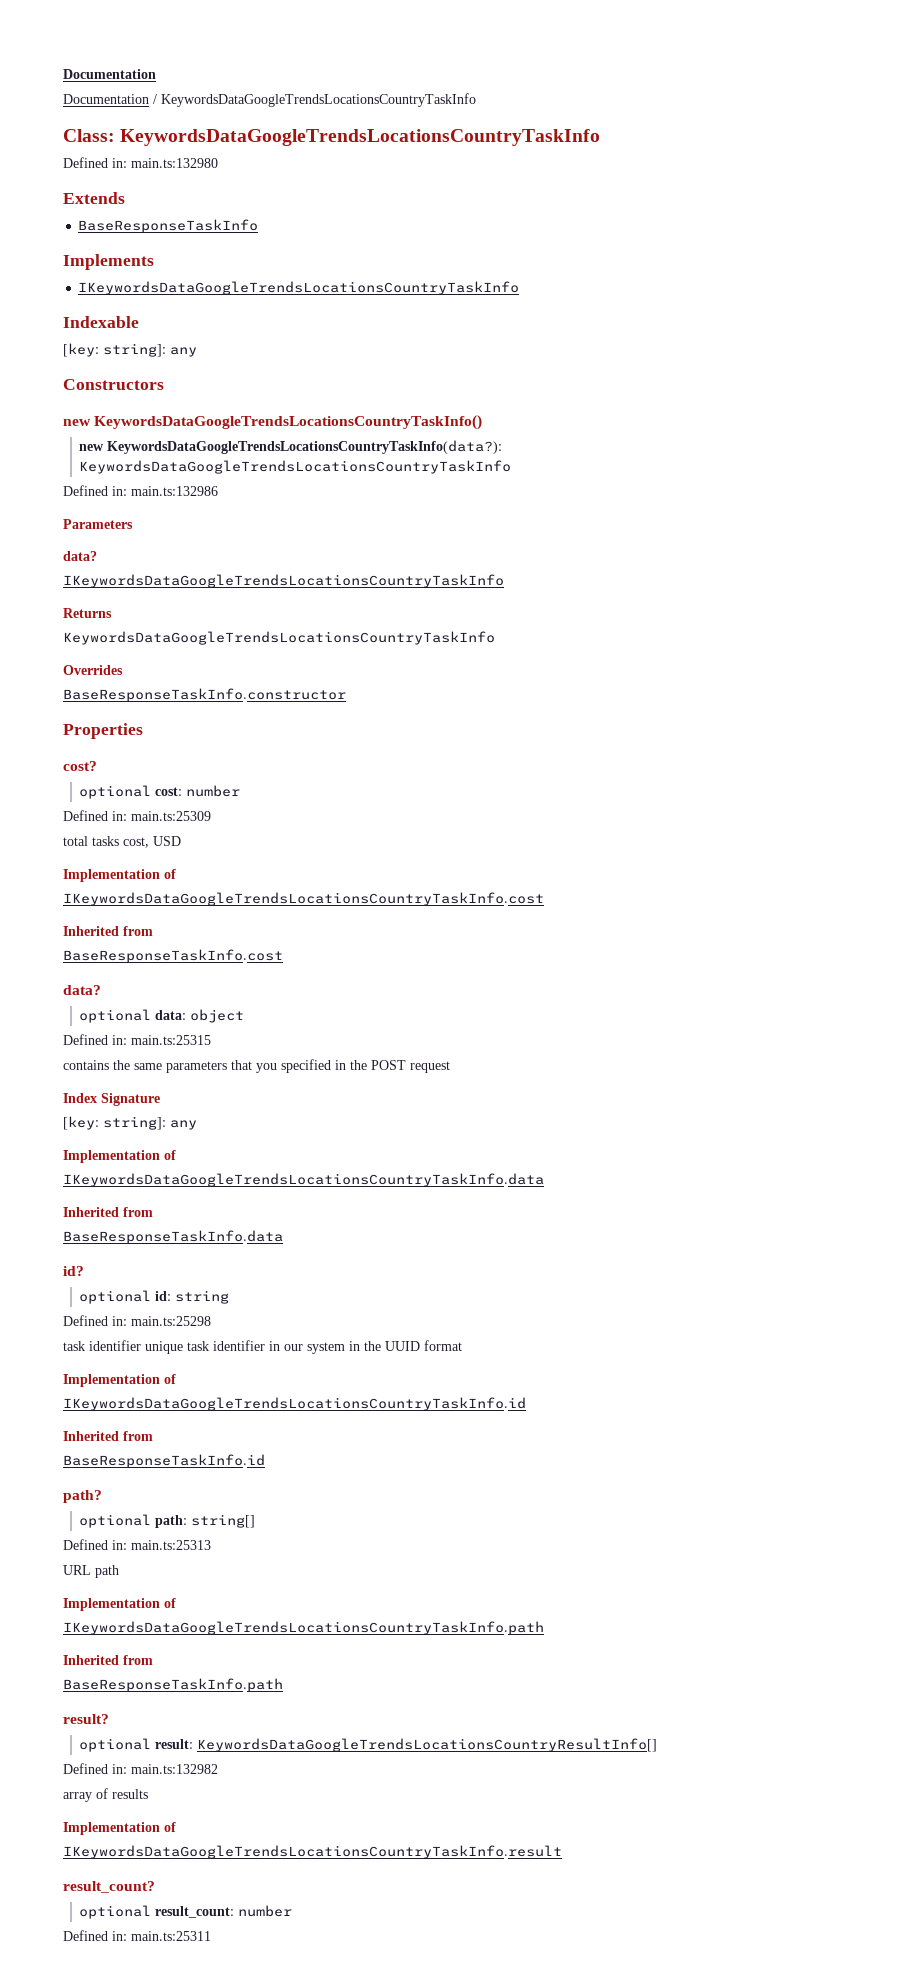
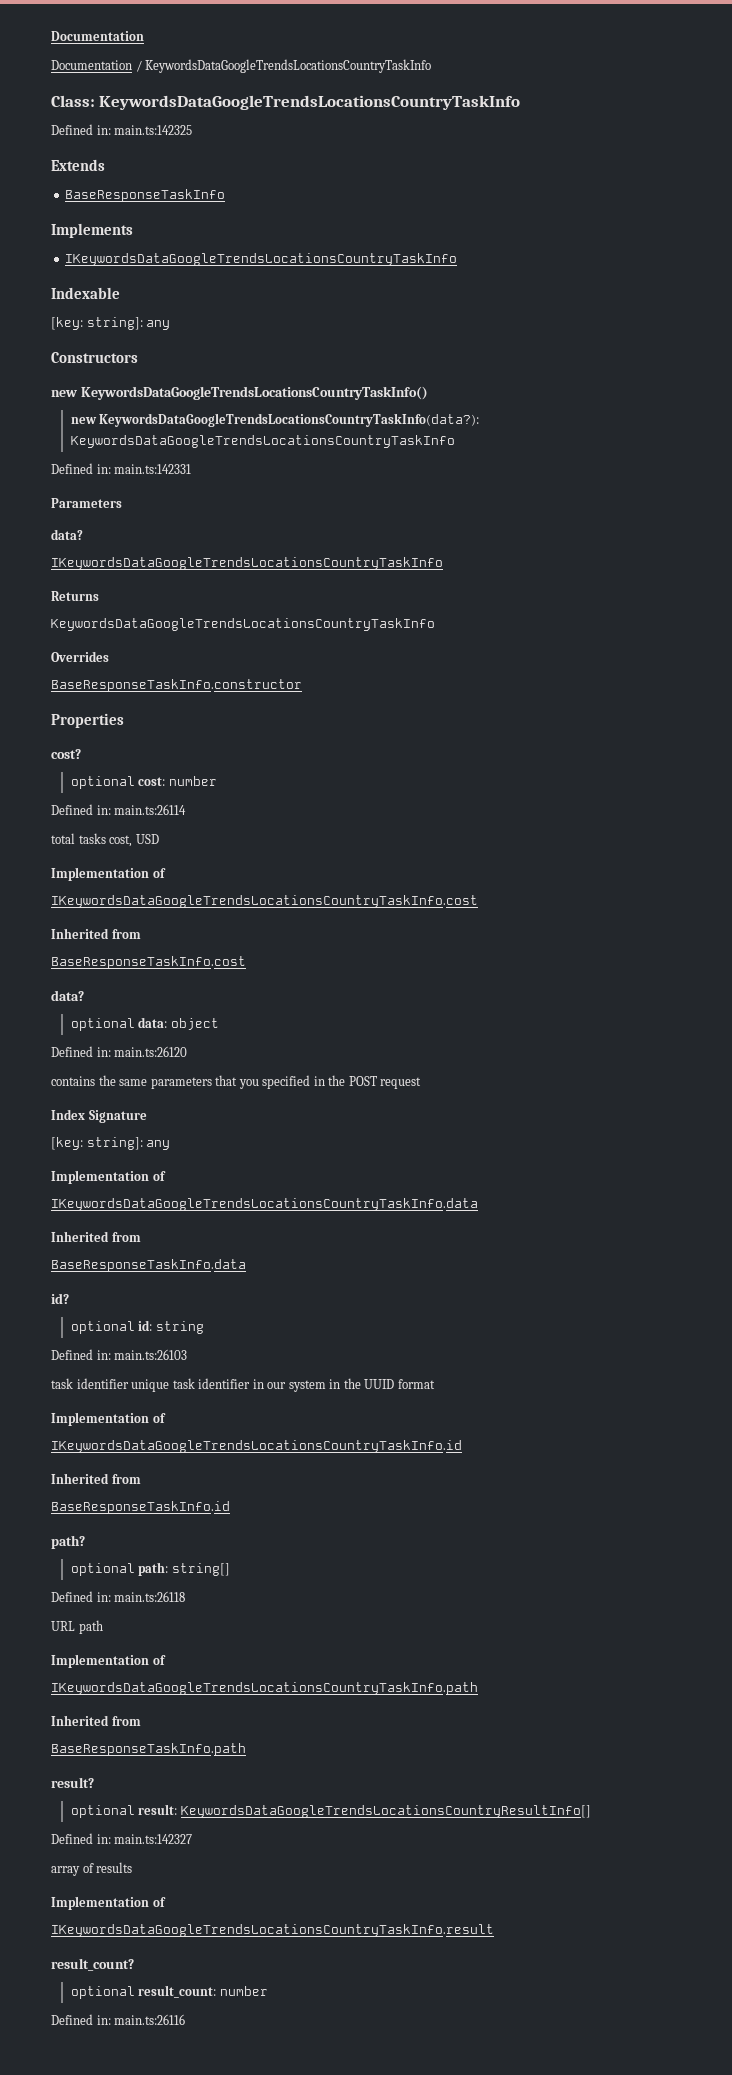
[131,158,218,168] main.ts:132980 -> [114,125,193,135] main.ts:142325
[131,486,218,496] main.ts:132986 -> [114,464,192,474] main.ts:142331
[131,811,211,821] main.ts:25309 -> [114,804,187,815] main.ts:26114
[131,1035,211,1045] main.ts:25315 -> [114,1046,188,1057] main.ts:26120
[131,1316,211,1326] main.ts:25298 -> [114,1349,188,1360] main.ts:26103
[131,1540,211,1550] main.ts:25313 -> [114,1591,186,1602] main.ts:26118
[131,1764,218,1774] main.ts:132982 -> [114,1834,193,1844] main.ts:142327
[131,1931,211,1941] main.ts:25311 -> [114,2014,186,2025] main.ts:26116

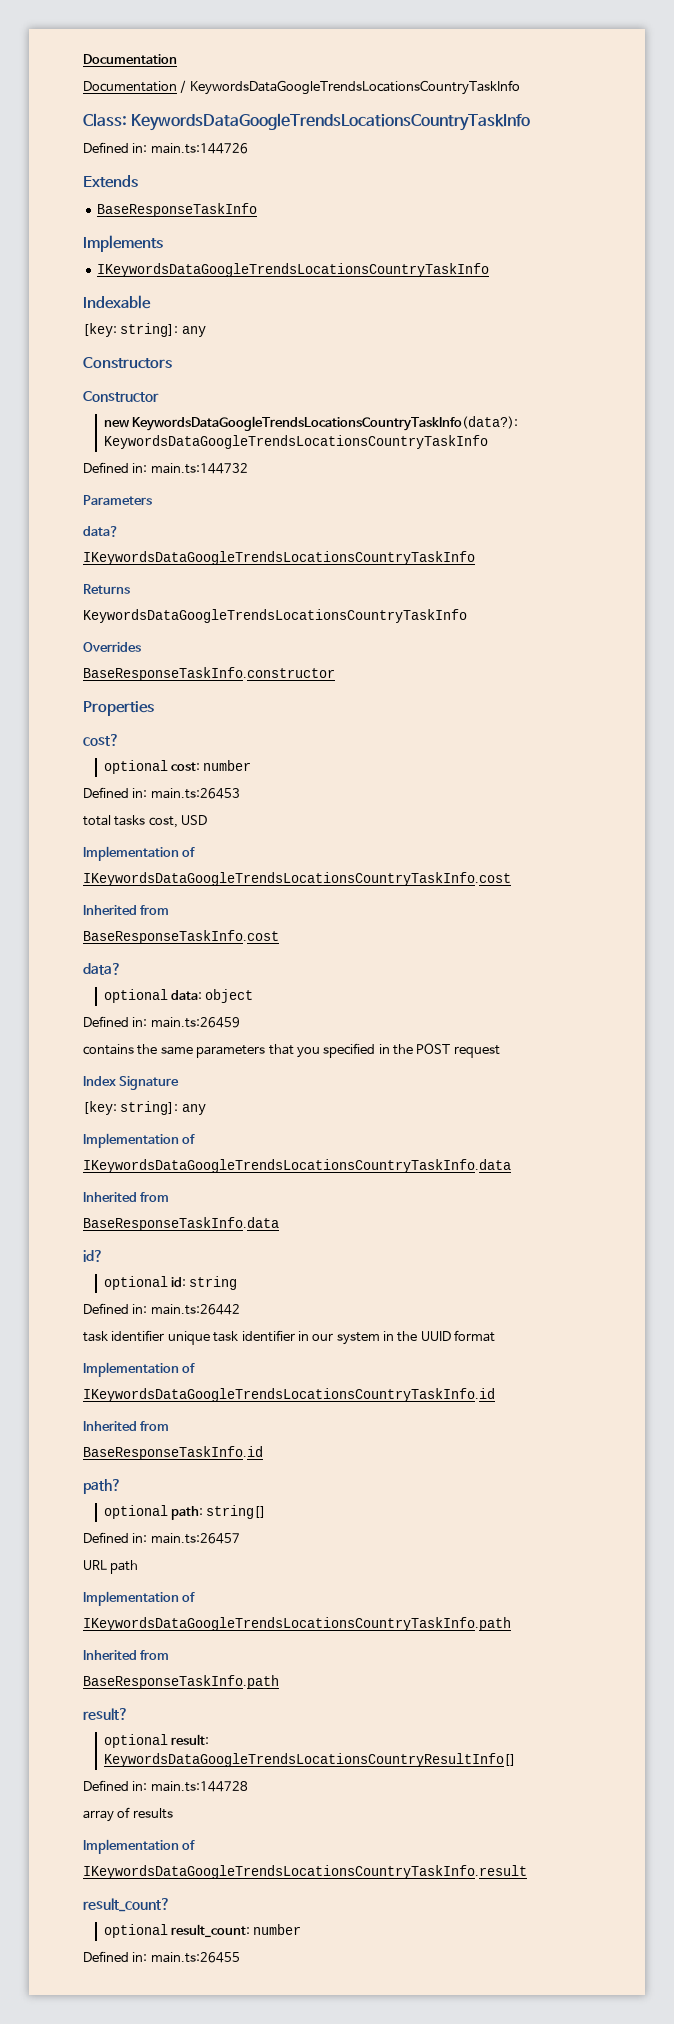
[114,125,193,135] main.ts:142325 -> [150,143,248,154] main.ts:144726
[51,386,428,400] new KeywordsDataGoogleTrendsLocationsCountryTaskInfo() -> [83,391,159,402] Constructor
[114,464,192,474] main.ts:142331 -> [150,463,248,474] main.ts:144732
[114,804,187,815] main.ts:26114 -> [150,788,240,799] main.ts:26453
[114,1046,188,1057] main.ts:26120 -> [150,1017,240,1028] main.ts:26459
[114,1349,188,1360] main.ts:26103 -> [150,1304,240,1315] main.ts:26442
[114,1591,186,1602] main.ts:26118 -> [150,1533,240,1544] main.ts:26457
[114,1834,193,1844] main.ts:142327 -> [150,1781,248,1792] main.ts:144728
[114,2014,186,2025] main.ts:26116 -> [150,1952,240,1963] main.ts:26455

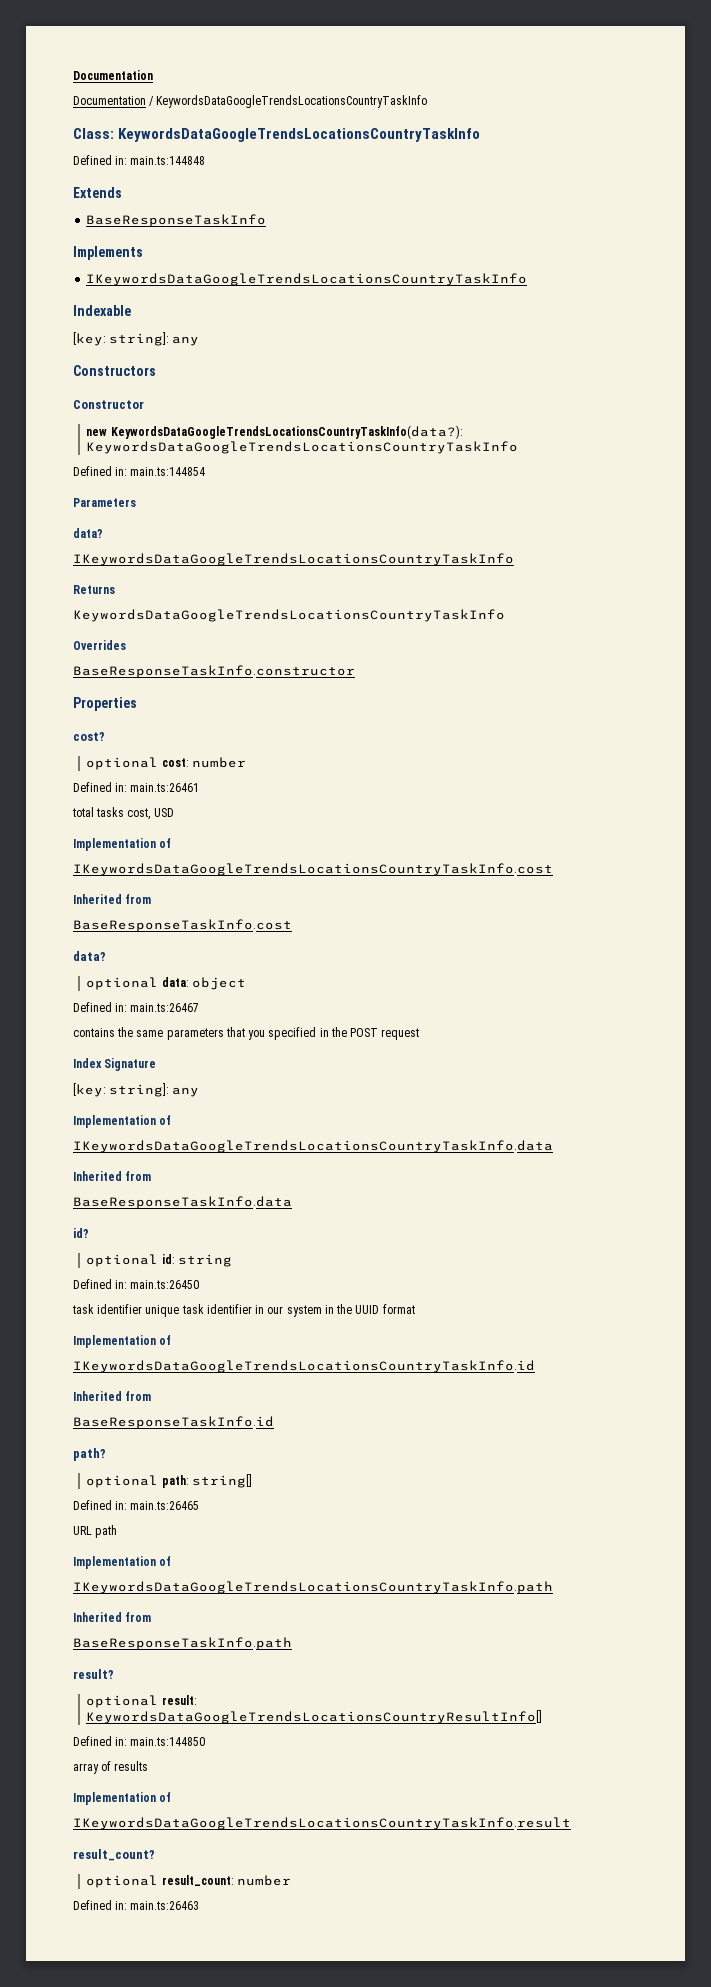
[150,143,248,154] main.ts:144726 -> [130,156,206,165] main.ts:144848
[150,463,248,474] main.ts:144732 -> [130,467,206,476] main.ts:144854
[150,788,240,799] main.ts:26453 -> [130,783,200,792] main.ts:26461
[150,1017,240,1028] main.ts:26459 -> [130,1003,200,1012] main.ts:26467
[150,1304,240,1315] main.ts:26442 -> [130,1280,200,1289] main.ts:26450
[150,1533,240,1544] main.ts:26457 -> [130,1501,200,1510] main.ts:26465
[150,1781,248,1792] main.ts:144728 -> [130,1737,206,1746] main.ts:144850
[150,1952,240,1963] main.ts:26455 -> [130,1901,200,1910] main.ts:26463

